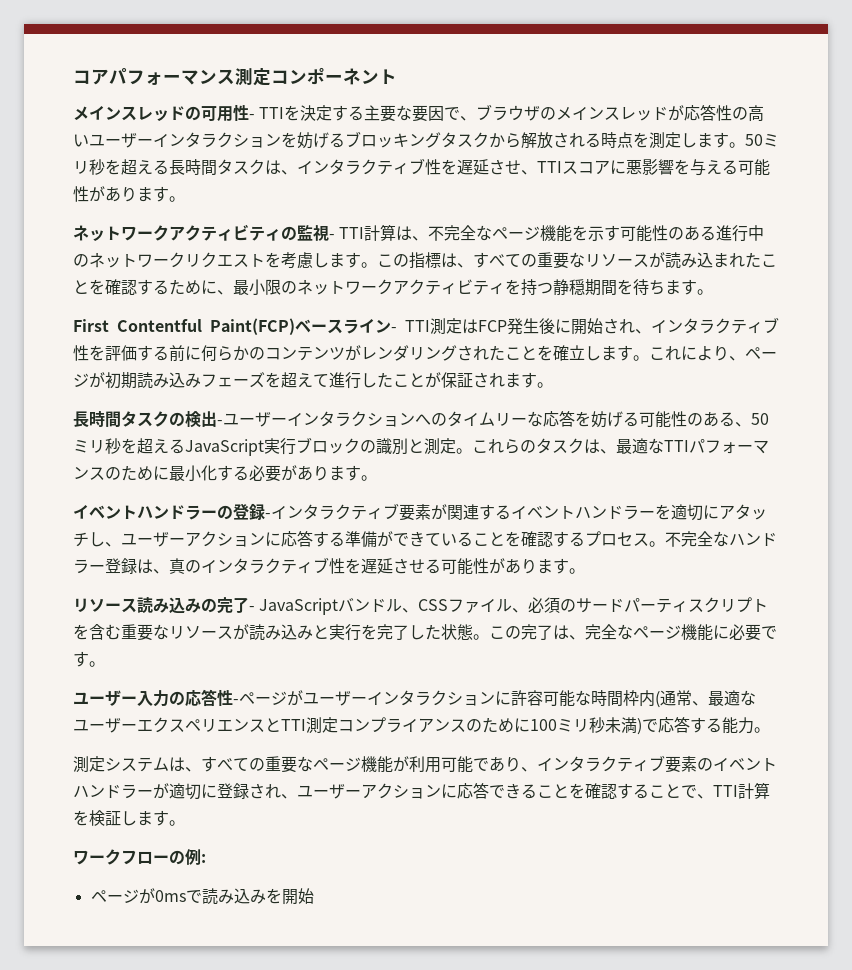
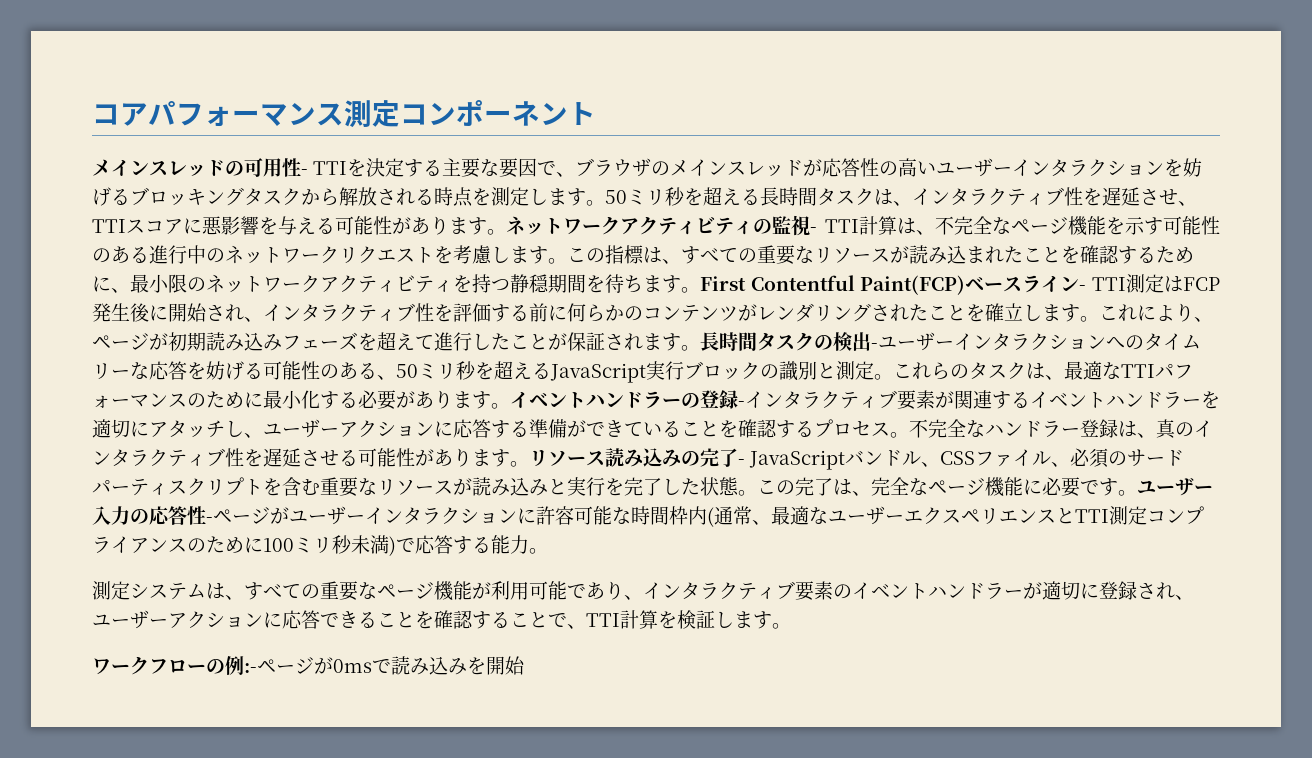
(185, 199) // -> (506, 232) none
(713, 292) // -> (700, 290) none
(553, 385) // -> (700, 348) none
(377, 478) // -> (510, 406) none
(585, 571) // -> (529, 464) none
(105, 664) // -> (1137, 493) none
[201,853,206,863] : // -> [244,663,257,673] :-

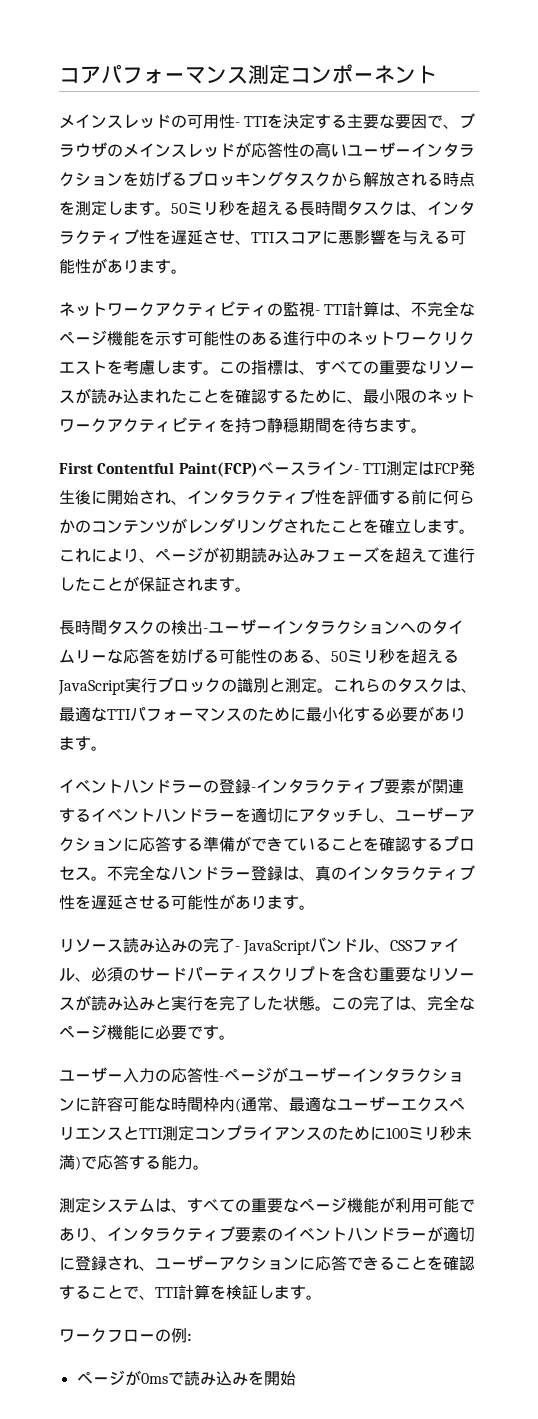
(506, 232) none -> (187, 271) //
(700, 290) none -> (427, 430) //
(700, 348) none -> (251, 589) //
(510, 406) none -> (107, 748) //
(529, 464) none -> (315, 907) //
(1137, 493) none -> (235, 1037) //
[244,663,257,673] :- -> [187,1333,191,1341] : //

